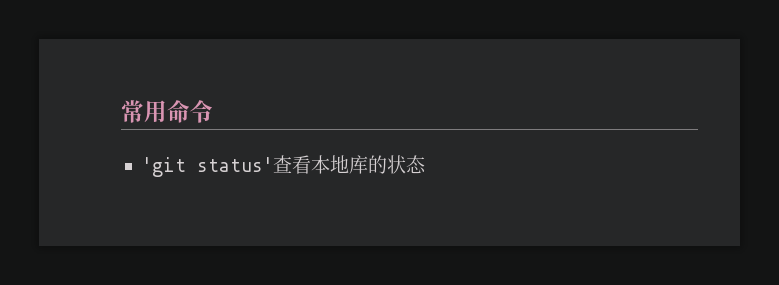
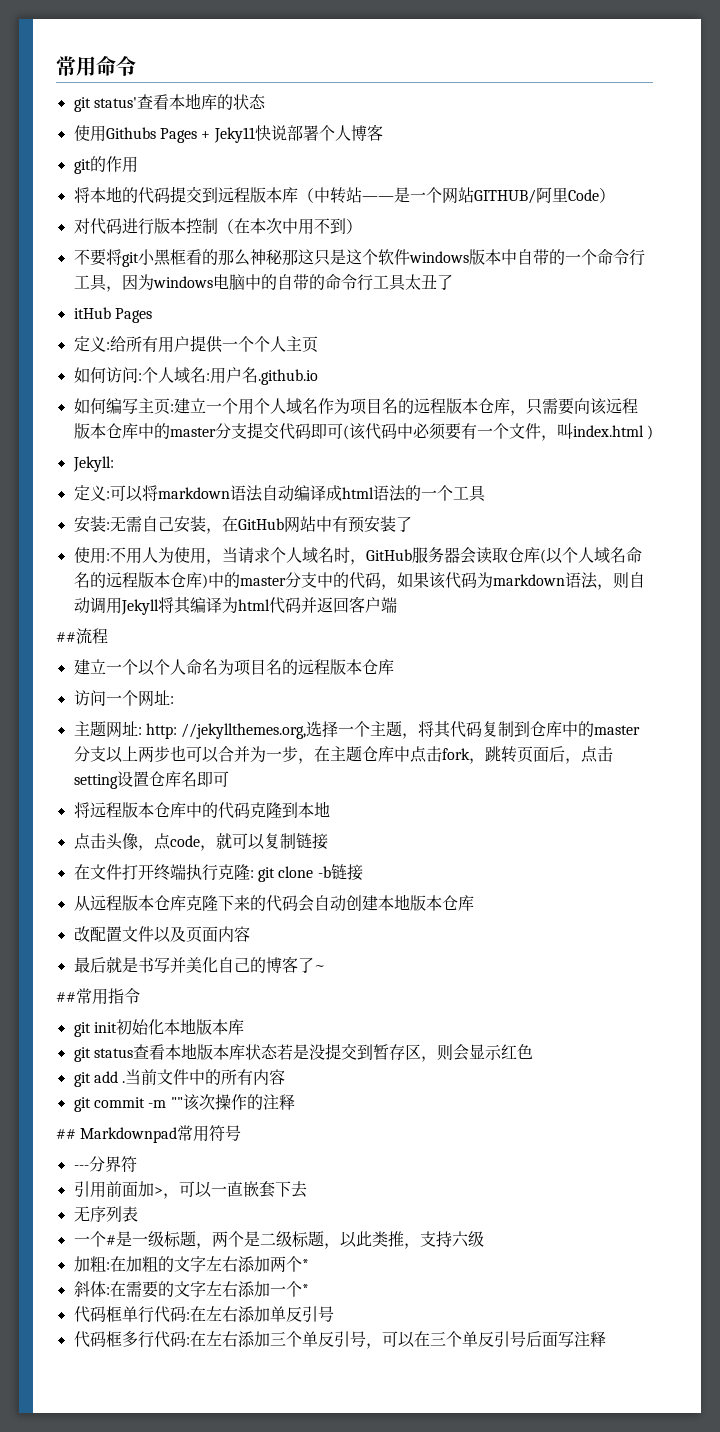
[141,157,186,177] 'git -> [73,97,91,112] git
(426, 164) none -> [73,124,383,143] [73,156,138,174] [73,186,615,204] [73,218,362,235] [73,249,645,267] [73,274,453,292] [73,307,152,323] [73,335,318,353] [73,367,318,385] [73,398,638,416] [73,422,653,441] [72,456,114,472] [73,485,486,502] [73,516,412,534] [73,547,642,565] [73,572,645,590] [73,596,397,615] [56,628,108,644] [73,659,394,676] [73,690,174,707] [73,721,641,739] [73,745,613,764] [73,771,229,789] [73,801,330,819] [73,833,328,851] [73,864,363,882] [73,894,474,912] [73,926,250,943] [73,956,325,973] [56,988,140,1005] [73,1018,244,1037] [73,1043,533,1062] [73,1069,286,1087] [73,1094,295,1112] [56,1125,242,1143] [73,1156,137,1172] [73,1181,307,1199] [73,1206,138,1222] [73,1231,484,1249] [73,1256,309,1272] [73,1281,309,1298] [73,1306,334,1323] [73,1331,606,1349] // 使用Githubs Pages + Jeky11快说部署个人博客 // git的作用 // 将本地的代码提交到远程版本库（中转站——是一个网站GITHUB/阿里Code） // 对代码进行版本控制（在本次中用不到） // 不要将git小黑框看的那么神秘那这只是这个软件windows版本中自带的一个命令行工具，因为windows电脑中的自带的命令行工具太丑了 // itHub Pages // 定义:给所有用户提供一个个人主页 // 如何访问:个人域名:用户名.github.io // 如何编写主页:建立一个用个人域名作为项目名的远程版本仓库，只需要向该远程版本仓库中的master分支提交代码即可(该代码中必须要有一个文件，叫index.html ) // Jekyll: // 定义:可以将markdown语法自动编译成html语法的一个工具 // 安装:无需自己安装，在GitHub网站中有预安装了 // 使用:不用人为使用，当请求个人域名时，GitHub服务器会读取仓库(以个人域名命名的远程版本仓库)中的master分支中的代码，如果该代码为markdown语法，则自动调用Jekyll将其编译为html代码并返回客户端 // ##流程 // 建立一个以个人命名为项目名的远程版本仓库 // 访问一个网址: // 主题网址: http: //jekyllthemes.org,选择一个主题，将其代码复制到仓库中的master分支以上两步也可以合并为一步，在主题仓库中点击fork，跳转页面后，点击setting设置仓库名即可 // 将远程版本仓库中的代码克隆到本地 // 点击头像，点code，就可以复制链接 // 在文件打开终端执行克隆: git clone -b链接 // 从远程版本仓库克隆下来的代码会自动创建本地版本仓库 // 改配置文件以及页面内容 // 最后就是书写并美化自己的博客了~ // ##常用指令 // git init初始化本地版本库 // git status查看本地版本库状态若是没提交到暂存区，则会显示红色 // git add .当前文件中的所有内容 // git commit -m ""该次操作的注释 // ## Markdownpad常用符号 // ---分界符 // 引用前面加>，可以一直嵌套下去 // 无序列表 // 一个#是一级标题，两个是二级标题，以此类推，支持六级 // 加粗:在加粗的文字左右添加两个* // 斜体:在需要的文字左右添加一个* // 代码框单行代码:在左右添加单反引号 // 代码框多行代码:在左右添加三个单反引号，可以在三个单反引号后面写注释

